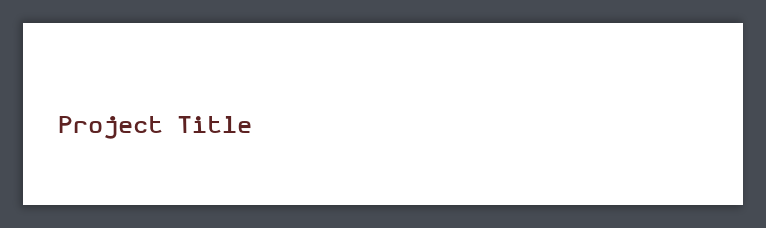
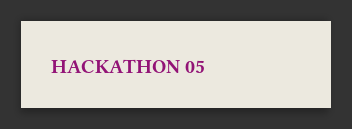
[58,116,252,139] Project Title -> [51,59,206,73] HACKATHON 05

